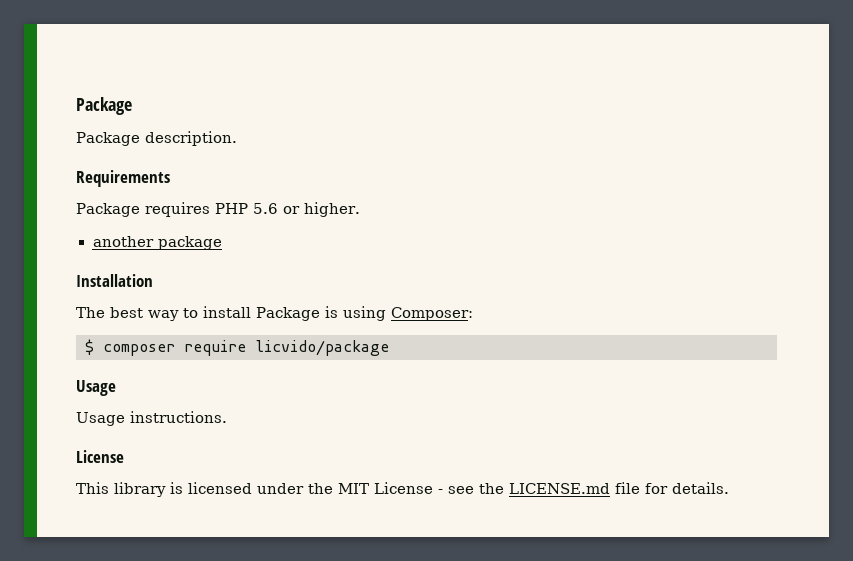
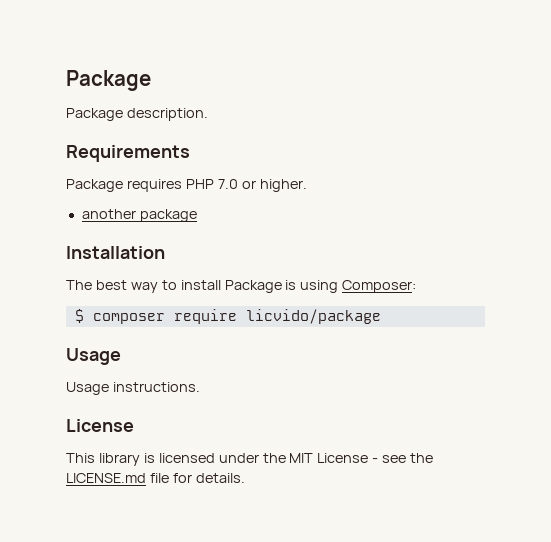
[253,203,278,214] 5.6 -> [217,179,238,189] 7.0

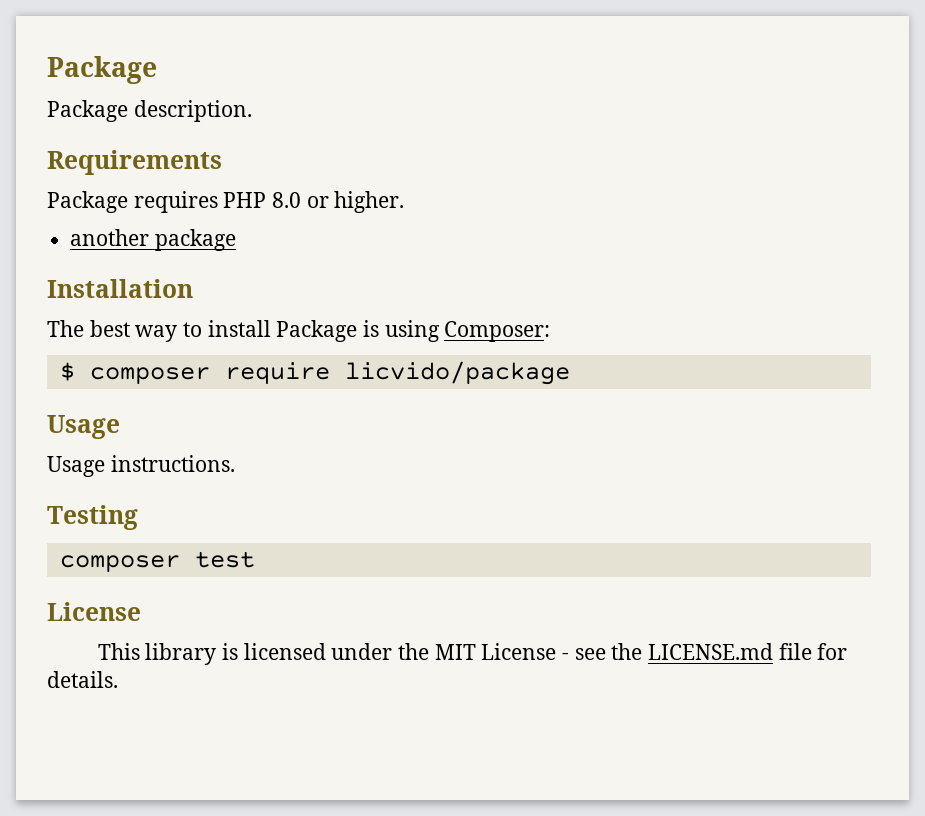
[217,179,238,189] 7.0 -> [272,192,302,208] 8.0
(200, 387) none -> [47,505,138,530] [59,551,255,572] // Testing // composer test

